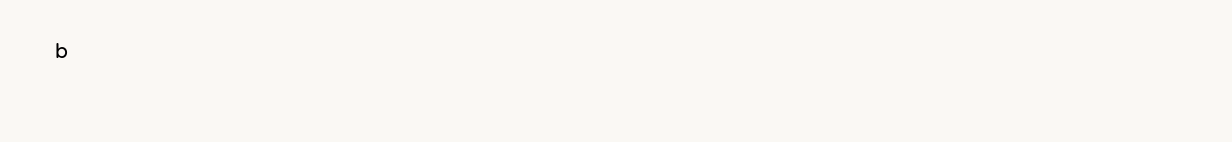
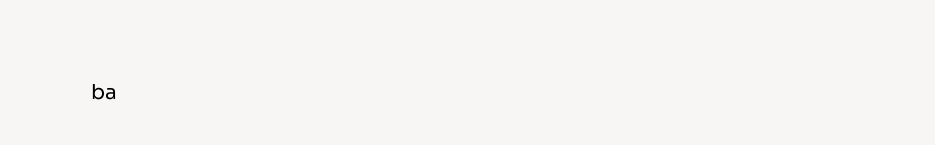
[55,43,68,58] b -> [91,84,117,100] ba

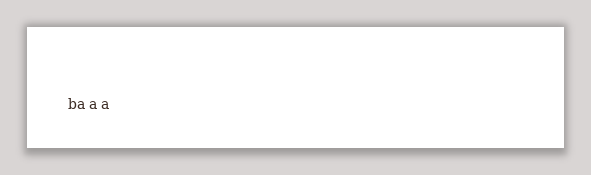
(117, 92) none -> [89,101,109,109] a a

